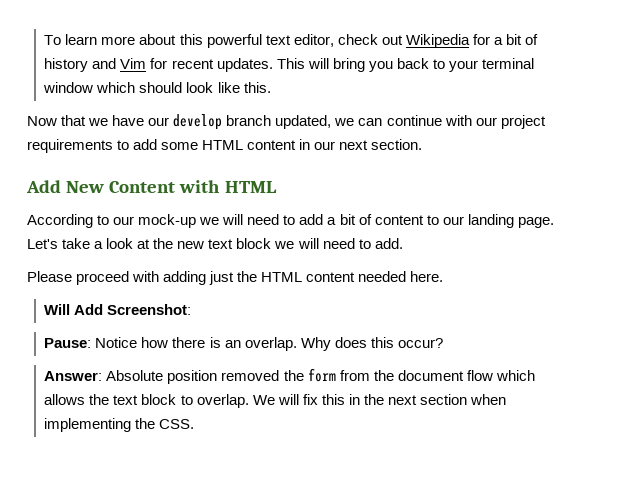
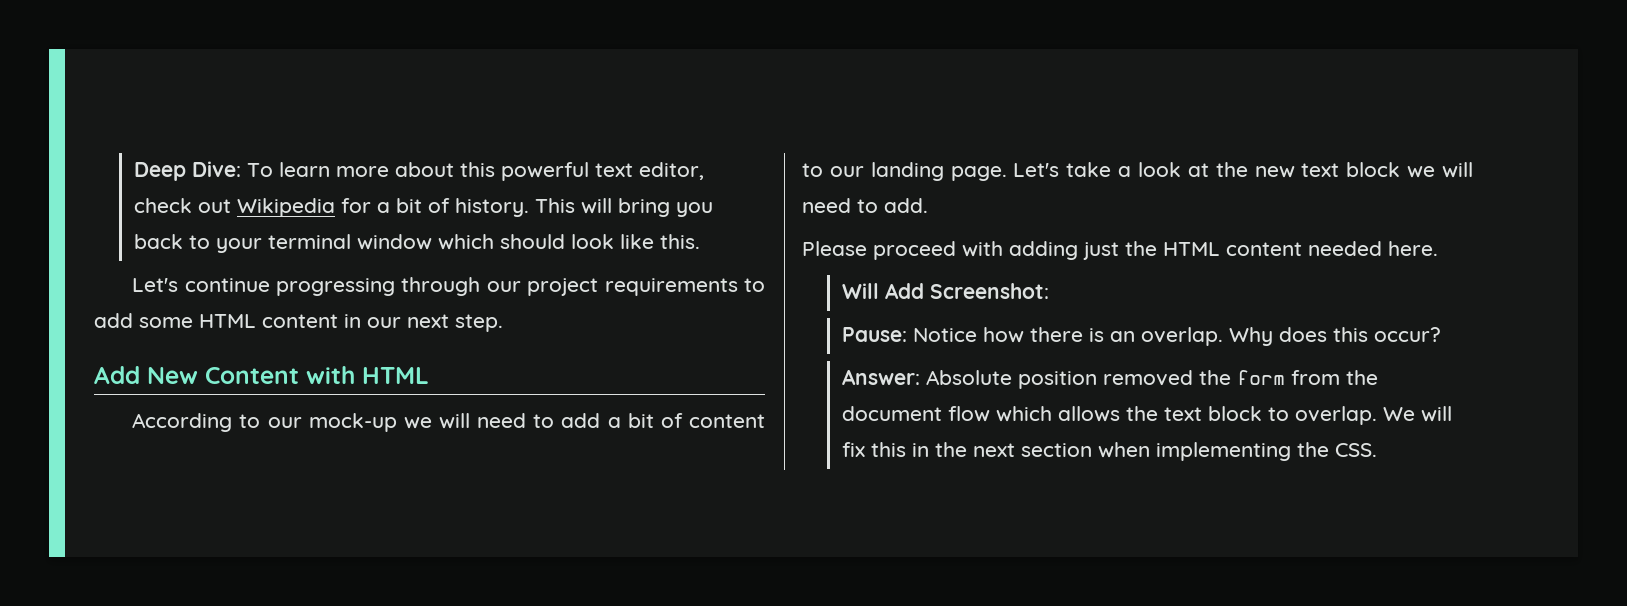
(44, 40) none -> [133,161,241,181] Deep Dive:
[44,58,273,72] history and Vim for recent updates. -> [454,198,529,217] history.
[27,114,472,130] Now that we have our develop branch updated, we can continue with -> [132,277,481,296] Let's continue progressing through
[371,139,423,150] section. -> [455,314,503,332] step.

